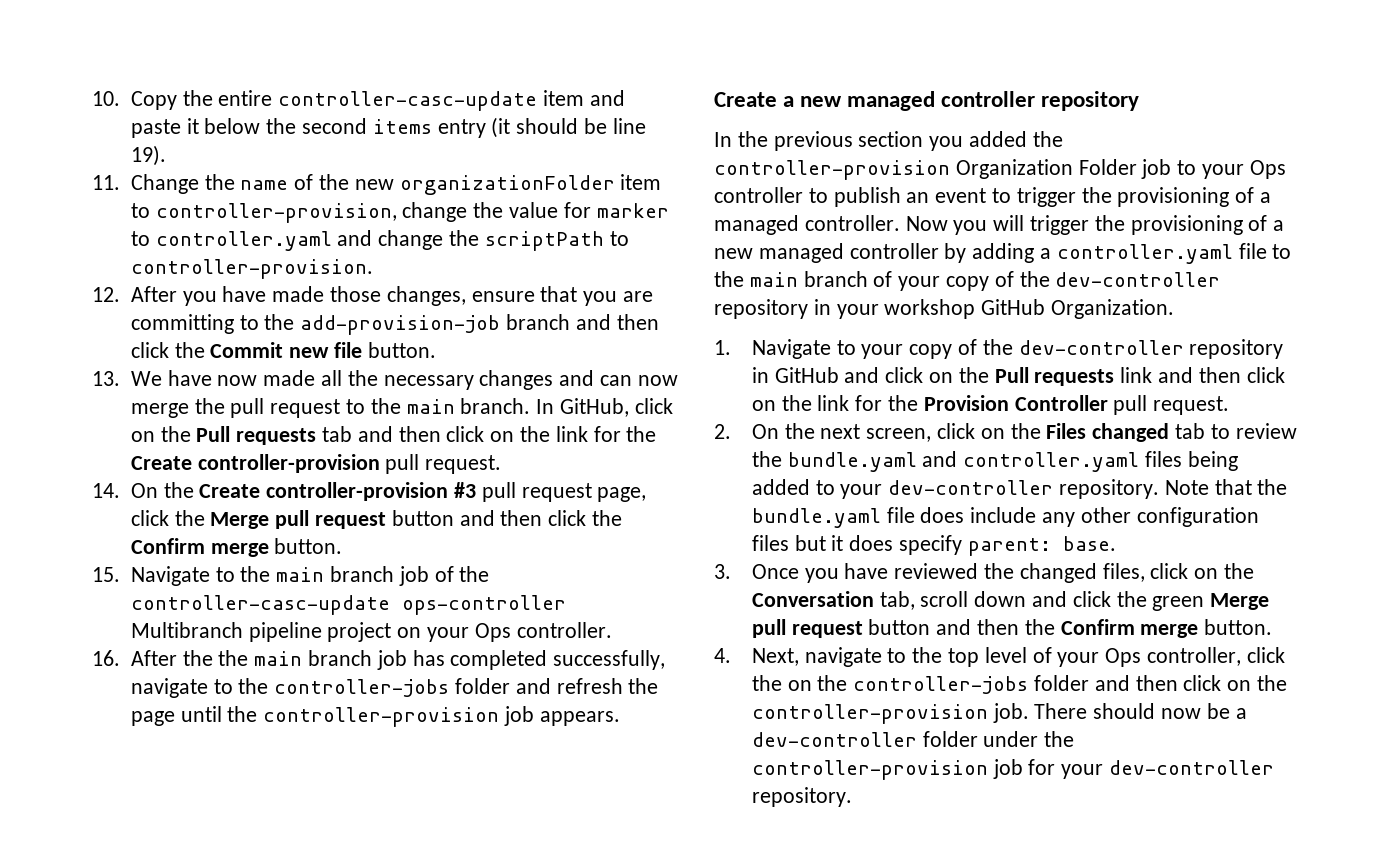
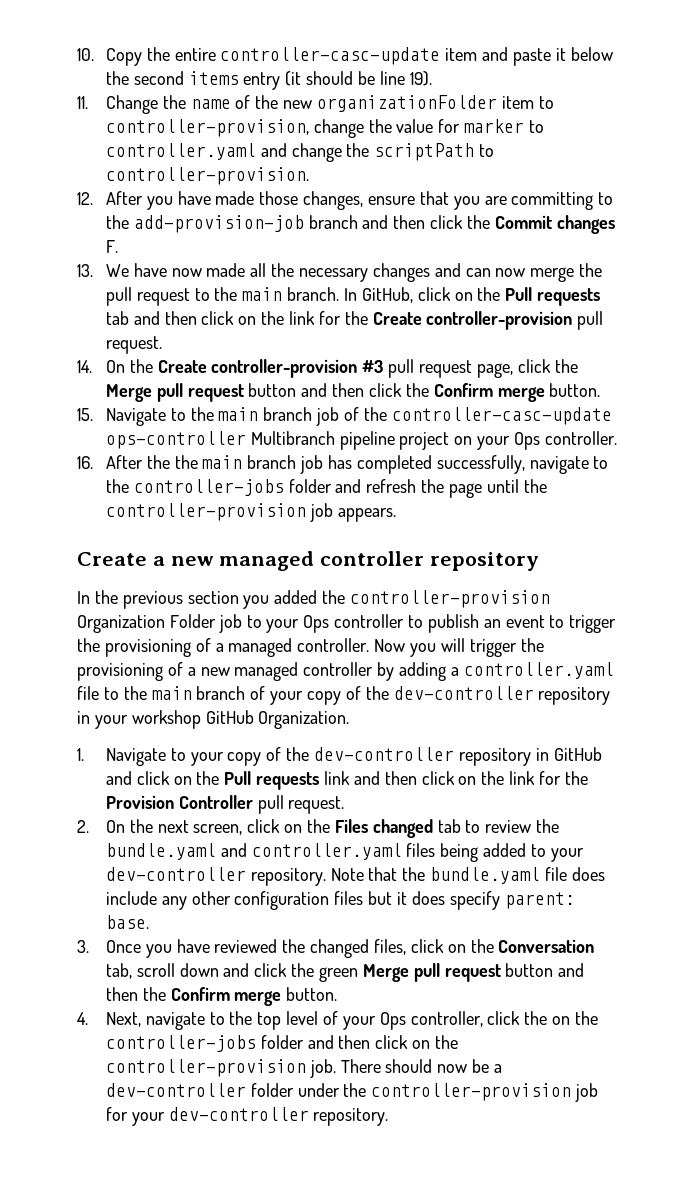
[289,342,436,358] new file button. -> [556,215,615,234] [105,240,118,253] changes F.

